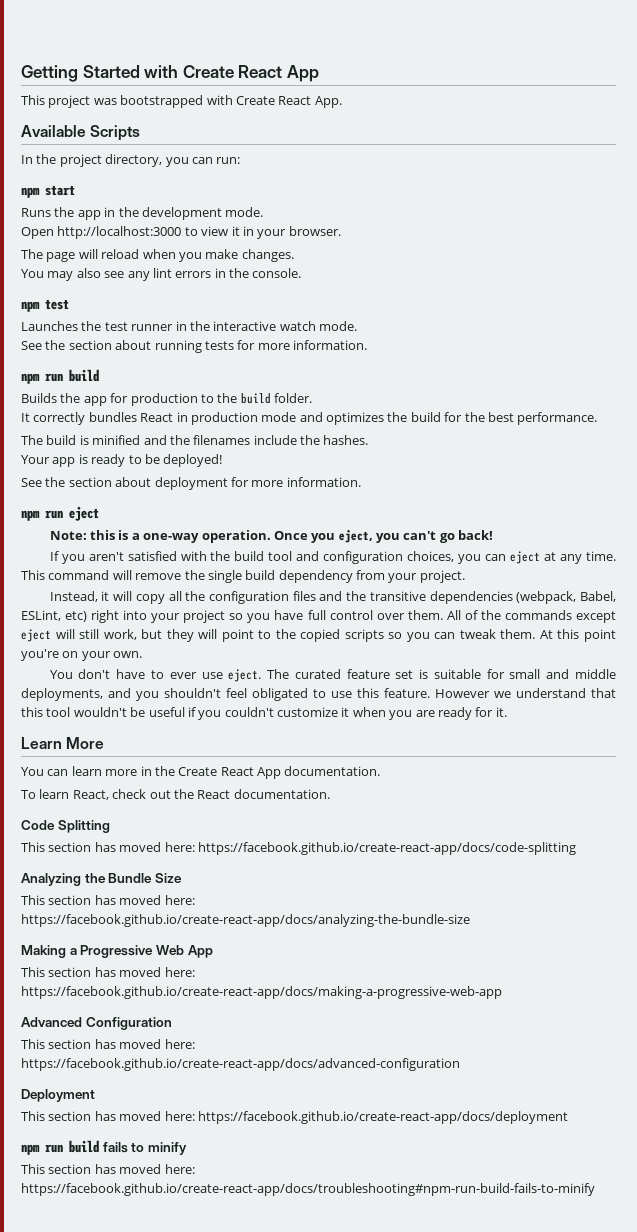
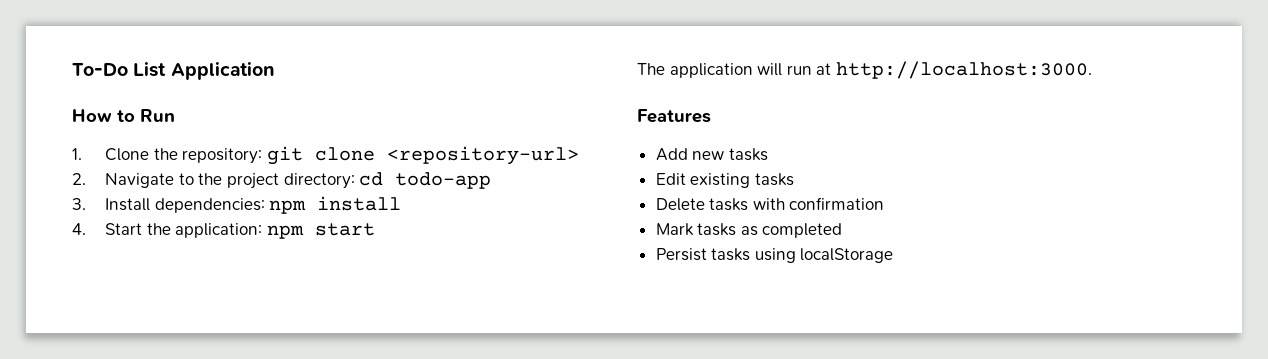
[21,65,319,82] [21,95,342,108] [21,125,141,141] [21,154,241,167] [21,185,75,198] [21,207,264,220] [21,226,341,239] [21,249,294,262] [21,268,302,281] [21,299,69,312] [21,321,357,331] [21,340,367,353] [21,369,99,384] [21,393,312,406] [21,412,598,425] [21,435,369,445] [21,454,223,467] [21,477,361,490] [21,506,99,521] [49,530,494,543] [49,551,616,564] [21,570,465,583] [49,591,617,604] [21,610,616,623] [21,629,616,642] [21,649,143,661] [49,669,616,682] [21,688,616,701] [21,707,507,720] [21,737,105,749] [21,766,381,779] [21,789,330,800] [21,820,110,833] [21,842,576,855] [21,873,182,886] [21,895,195,905] [21,914,470,927] [21,945,213,958] [21,967,195,977] [21,986,502,999] [21,1017,172,1030] [21,1039,195,1049] [21,1058,460,1071] [21,1089,95,1102] [21,1111,568,1124] [21,1140,187,1155] [21,1164,195,1174] [21,1183,595,1196] Getting Started with Create React App // This project was bootstrapped with Create React App. // Available Scripts // In the project directory, you can run: // npm start // Runs the app in the development mode. // Open http://localhost:3000 to view it in your browser. // The page will reload when you make changes. // You may also see any lint errors in the console. // npm test // Launches the test runner in the interactive watch mode. // See the section about running tests for more information. // npm run build // Builds the app for production to the build folder. // It correctly bundles React in production mode and optimizes the build for the best performance. // The build is minified and the filenames include the hashes. // Your app is ready to be deployed! // See the section about deployment for more information. // npm run eject // Note: this is a one-way operation. Once you eject, you can't go back! // If you aren't satisfied with the build tool and configuration choices, you can eject at any time. This command will remove the single build dependency from your project. // Instead, it will copy all the configuration files and the transitive dependencies (webpack, Babel, ESLint, etc) right into your project so you have full control over them. All of the commands except eject will still work, but they will point to the copied scripts so you can tweak them. At this point you're on your own. // You don't have to ever use eject. The curated feature set is suitable for small and middle deployments, and you shouldn't feel obligated to use this feature. However we understand that this tool wouldn't be useful if you couldn't customize it when you are ready for it. // Learn More // You can learn more in the Create React App documentation. // To learn React, check out the React documentation. // Code Splitting // This section has moved here: https://facebook.github.io/create-react-app/docs/code-splitting // Analyzing the Bundle Size // This section has moved here: https://facebook.github.io/create-react-app/docs/analyzing-the-bundle-size // Making a Progressive Web App // This section has moved here: https://facebook.github.io/create-react-app/docs/making-a-progressive-web-app // Advanced Configuration // This section has moved here: https://facebook.github.io/create-react-app/docs/advanced-configuration // Deployment // This section has moved here: https://facebook.github.io/create-react-app/docs/deployment // npm run build fails to minify // This section has moved here: https://facebook.github.io/create-react-app/docs/troubleshooting#npm-run-build-fails-to-minify -> [72,62,275,80] [72,109,175,122] [72,146,579,165] [72,172,492,189] [72,196,402,214] [72,223,375,239] [637,61,1092,79] [637,109,711,123] [655,148,768,161] [655,173,794,188] [655,197,885,211] [655,223,843,238] [655,248,894,263] To-Do List Application // How to Run // 1. Clone the repository: git clone <repository-url> // 2. Navigate to the project directory: cd todo-app // 3. Install dependencies: npm install // 4. Start the application: npm start // The application will run at http://localhost:3000. // Features // Add new tasks // Edit existing tasks // Delete tasks with confirmation // Mark tasks as completed // Persist tasks using localStorage

